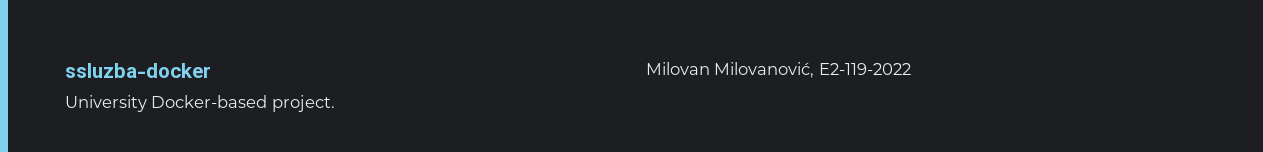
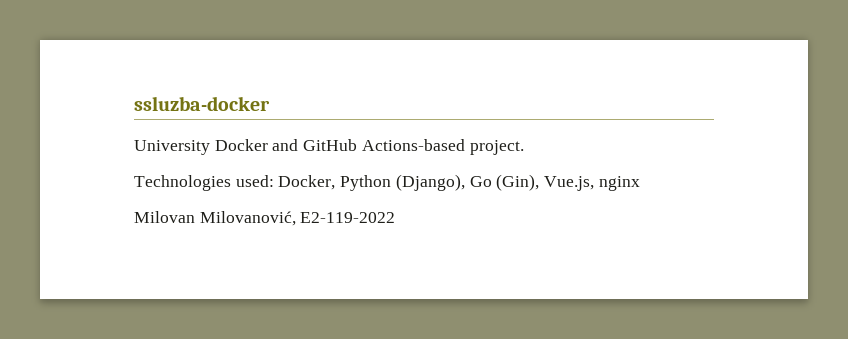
[151,95,335,112] Docker-based project. -> [214,139,524,155] [134,174,640,191] Docker and GitHub Actions-based project. // Technologies used: Docker, Python (Django), Go (Gin), Vue.js, nginx

